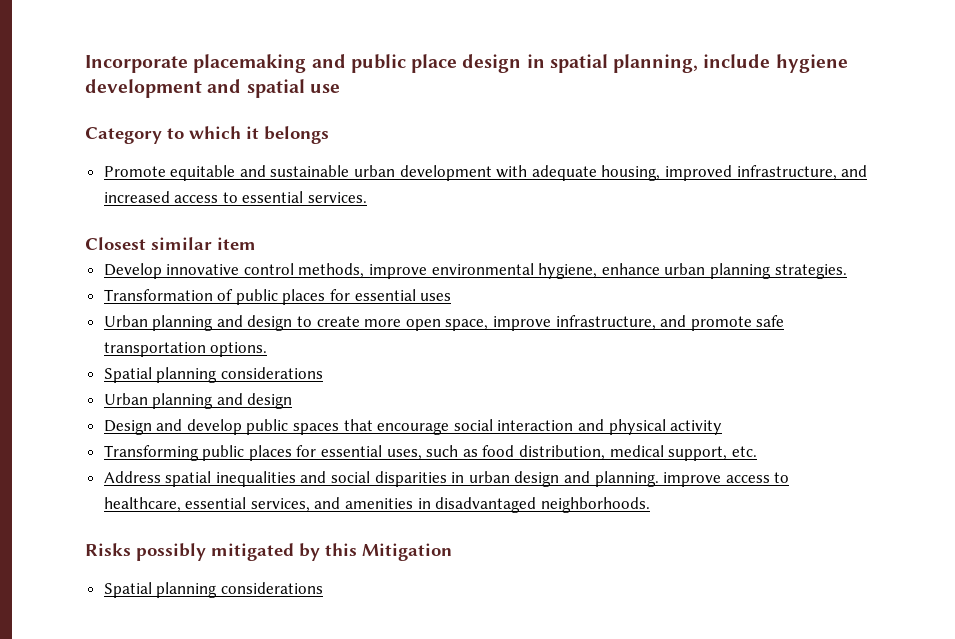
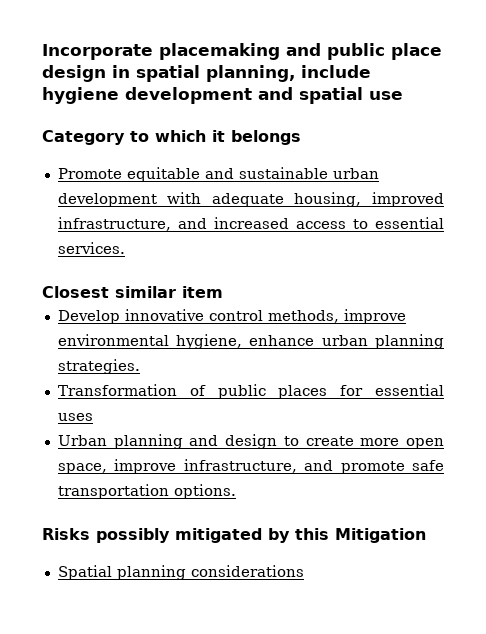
[103,367,323,383] [103,393,293,409] [103,419,723,435] [103,445,757,461] [103,471,790,487] [103,497,650,513] // Spatial planning considerations // Urban planning and design // Design and develop public spaces that encourage social interaction and physical activity // Transforming public places for essential uses, such as food distribution, medical support, etc. // Address spatial inequalities and social disparities in urban design and planning. improve access to healthcare, essential services, and amenities in disadvantaged neighborhoods. -> (236, 491) none

